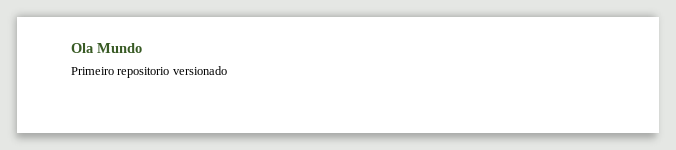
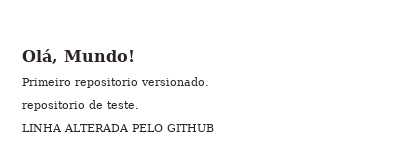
[71,43,142,53] Ola Mundo -> [22,49,135,64] Olá, Mundo!
[172,66,227,75] versionado -> [141,77,209,86] [22,100,139,111] [22,124,214,132] versionado. // repositorio de teste. // LINHA ALTERADA PELO GITHUB

